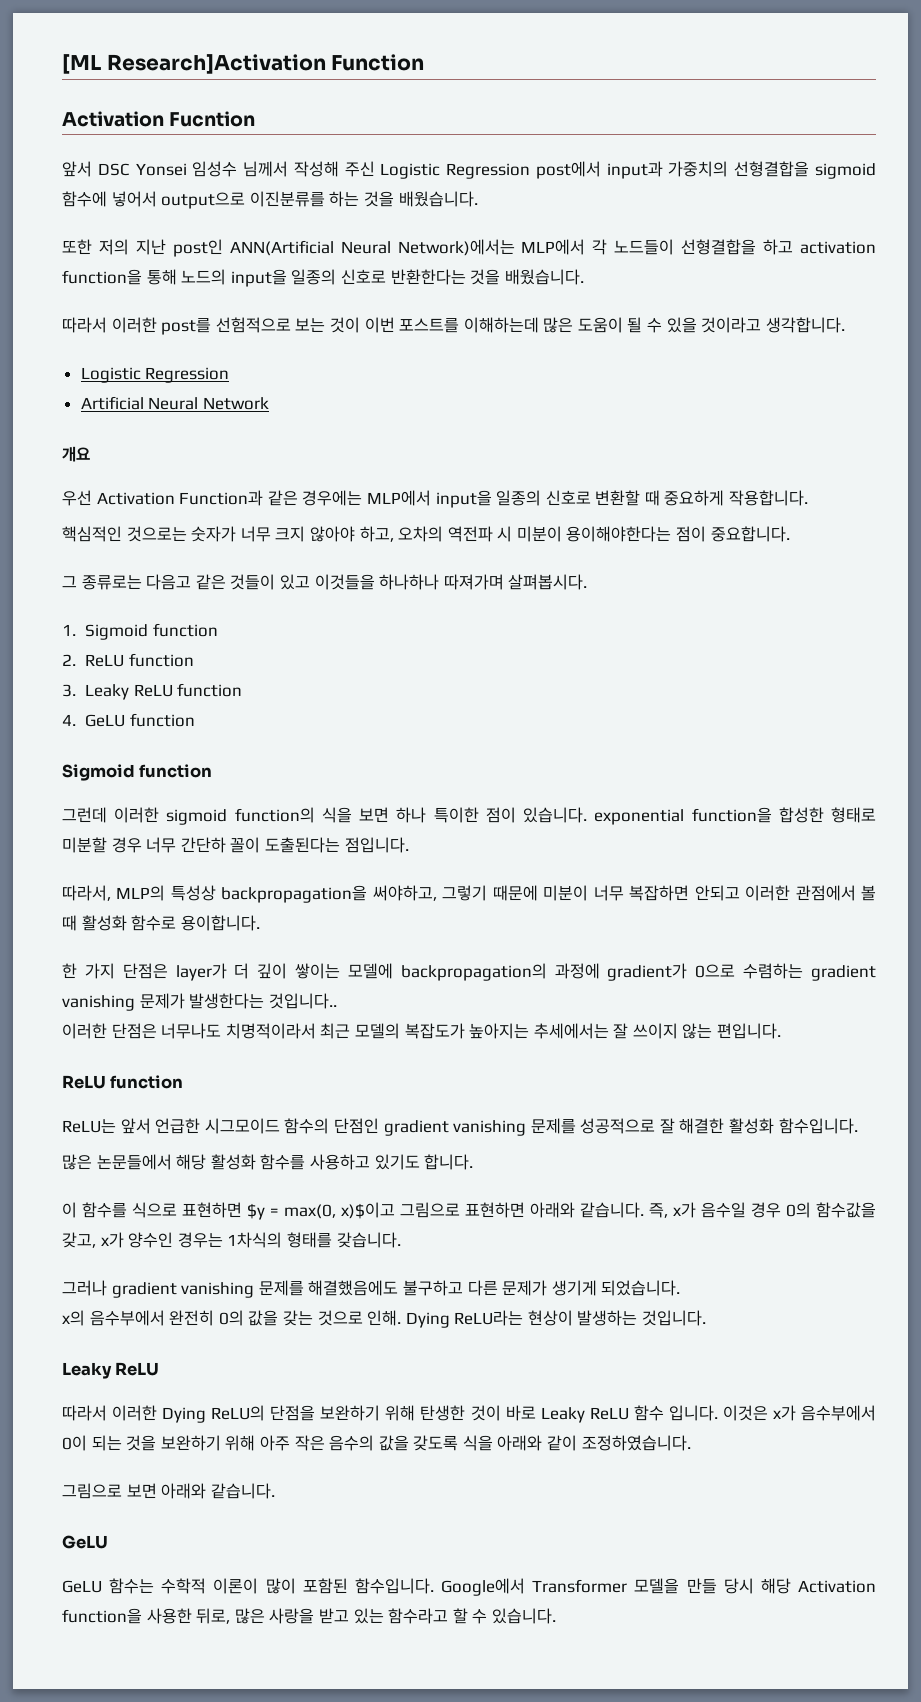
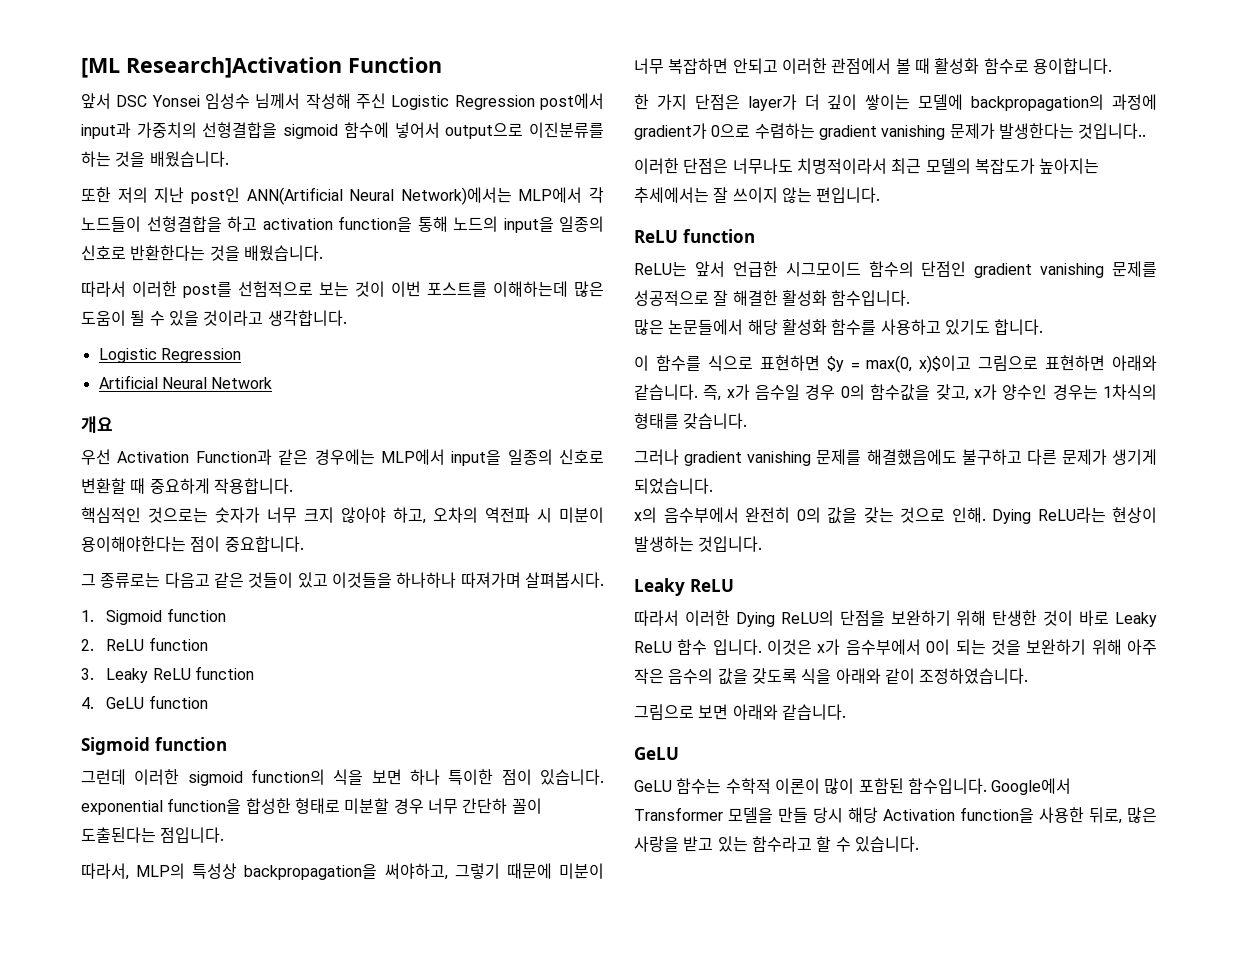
[62,111,256,127] // Activation Fucntion -> (442, 65) none

